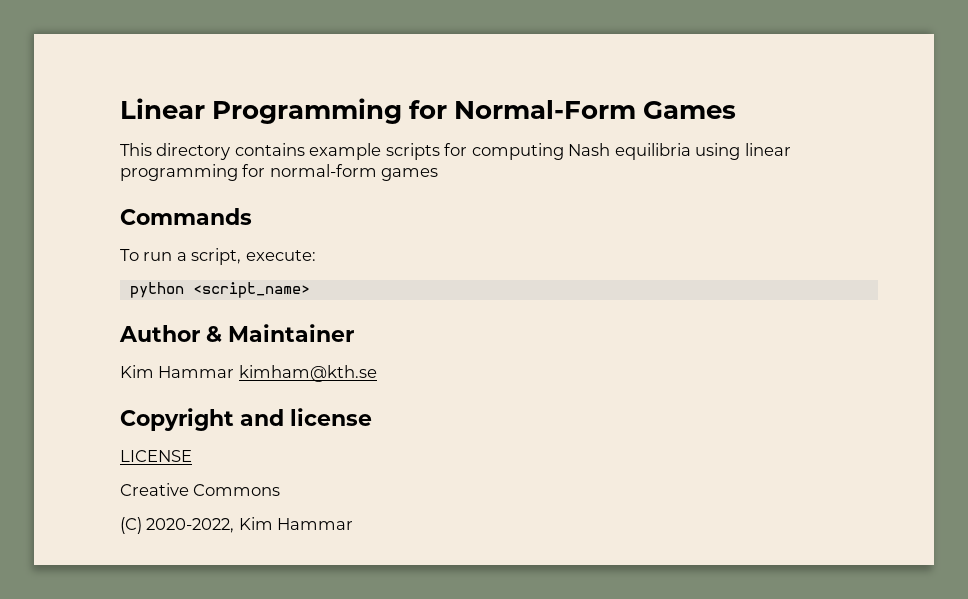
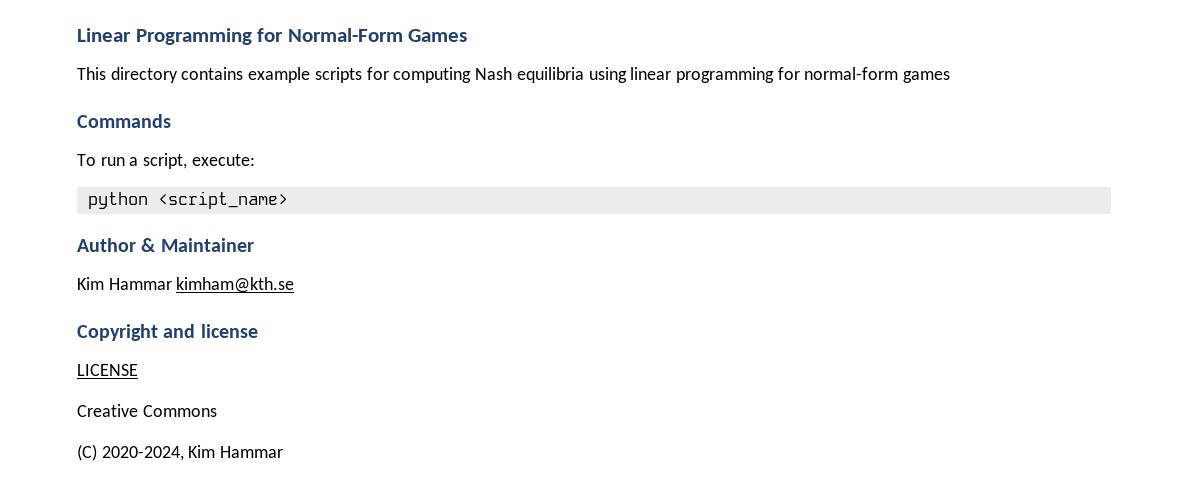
[146,518,235,533] 2020-2022, -> [101,446,184,461] 2020-2024,

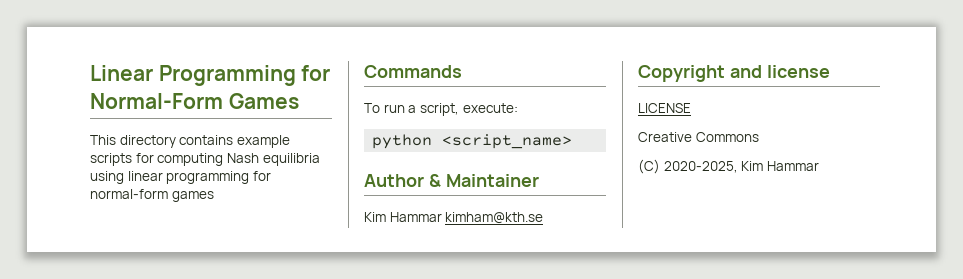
[101,446,184,461] 2020-2024, -> [663,161,738,173] 2020-2025,

